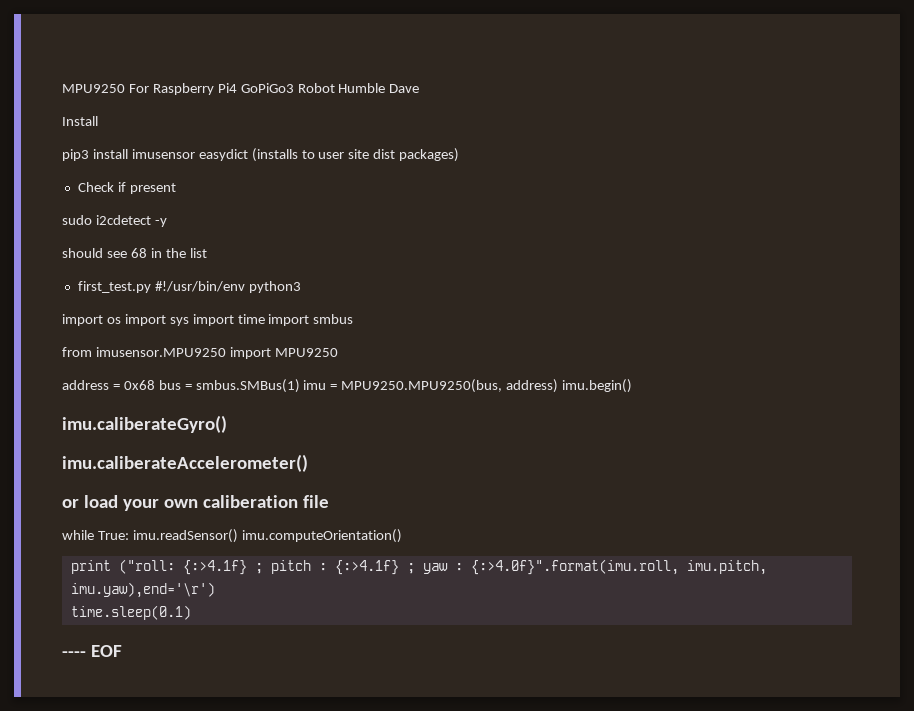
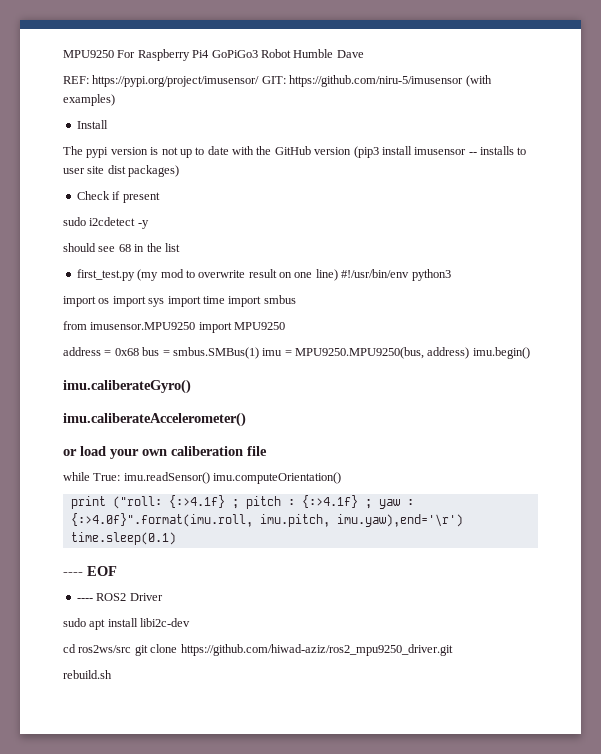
[62,116,98,126] [62,148,298,162] Install // pip3 install imusensor easydict (installs -> [63,75,492,87] [63,94,115,106] [76,120,108,129] [63,146,514,158] REF: https://pypi.org/project/imusensor/ GIT: https://github.com/niru-5/imusensor (with examples) // Install // The pypi version is not up to date with the GitHub version (pip3 install imusensor -- installs
(151, 287) none -> [137,269,338,281] (my mod to overwrite result on one line)
(122, 651) none -> [76,593,163,601] [63,618,191,630] [63,644,453,656] [63,670,112,679] // ---- ROS2 Driver // sudo apt install libi2c-dev // cd ros2ws/src git clone https://github.com/hiwad-aziz/ros2_mpu9250_driver.git // rebuild.sh

